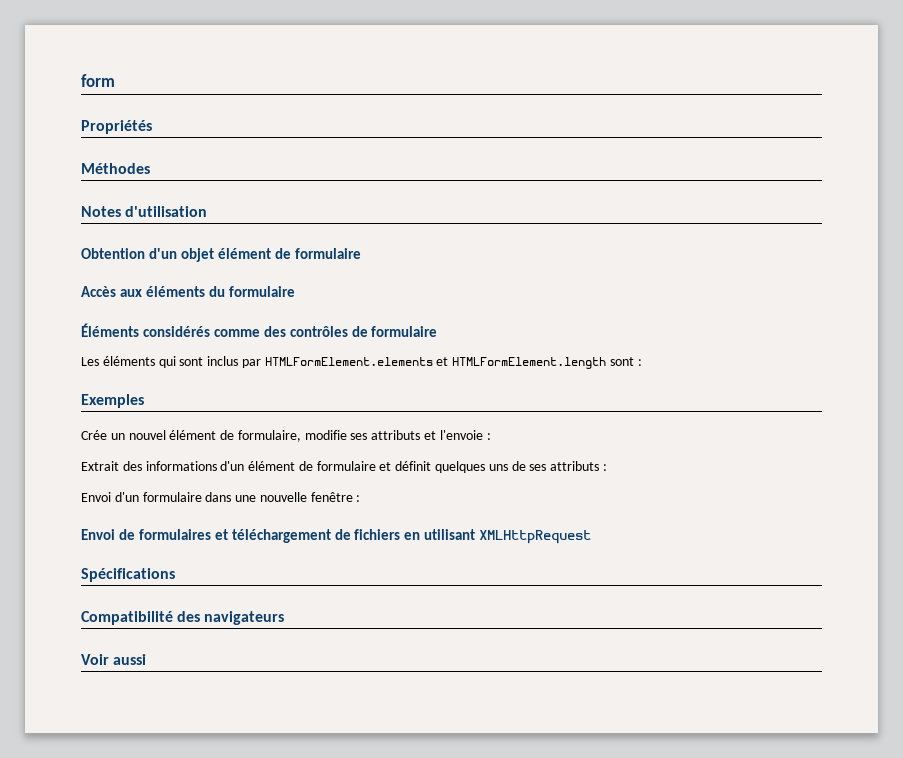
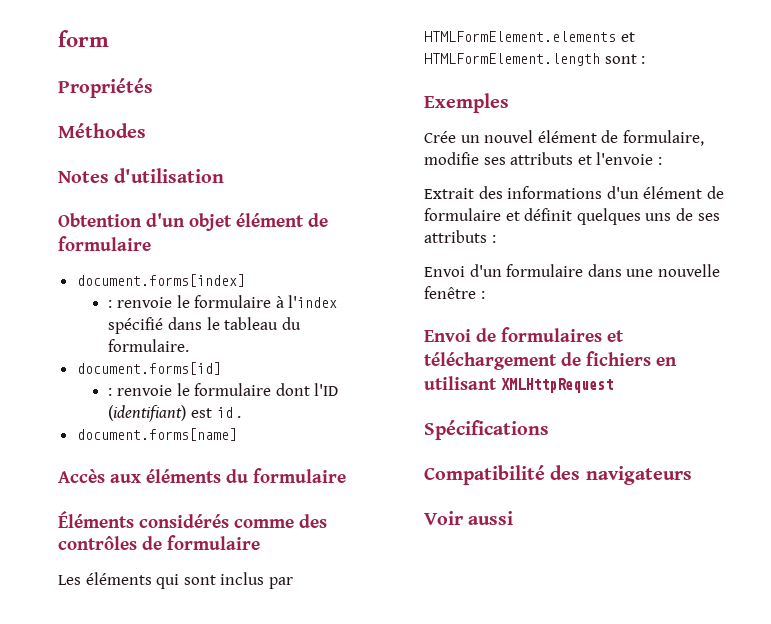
(361, 253) none -> [76,274,245,287] [108,295,338,308] [108,317,301,334] [108,339,190,352] [76,362,221,375] [108,383,339,396] [108,405,242,422] [76,428,237,441] // document.forms[index] // : renvoie le formulaire à l'index spécifié dans le tableau du formulaire. // document.forms[id] // : renvoie le formulaire dont l'ID (identifiant) est id . // document.forms[name]

